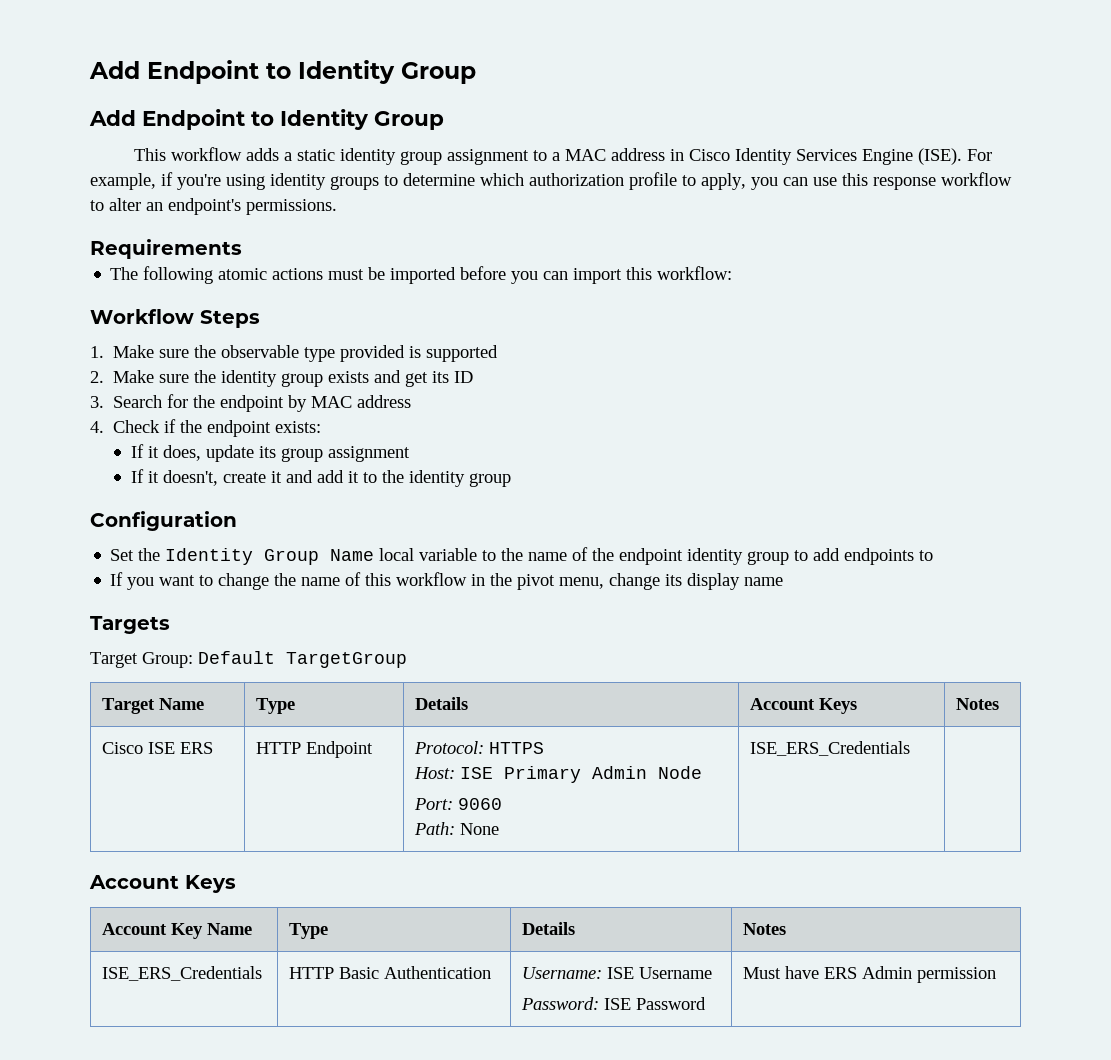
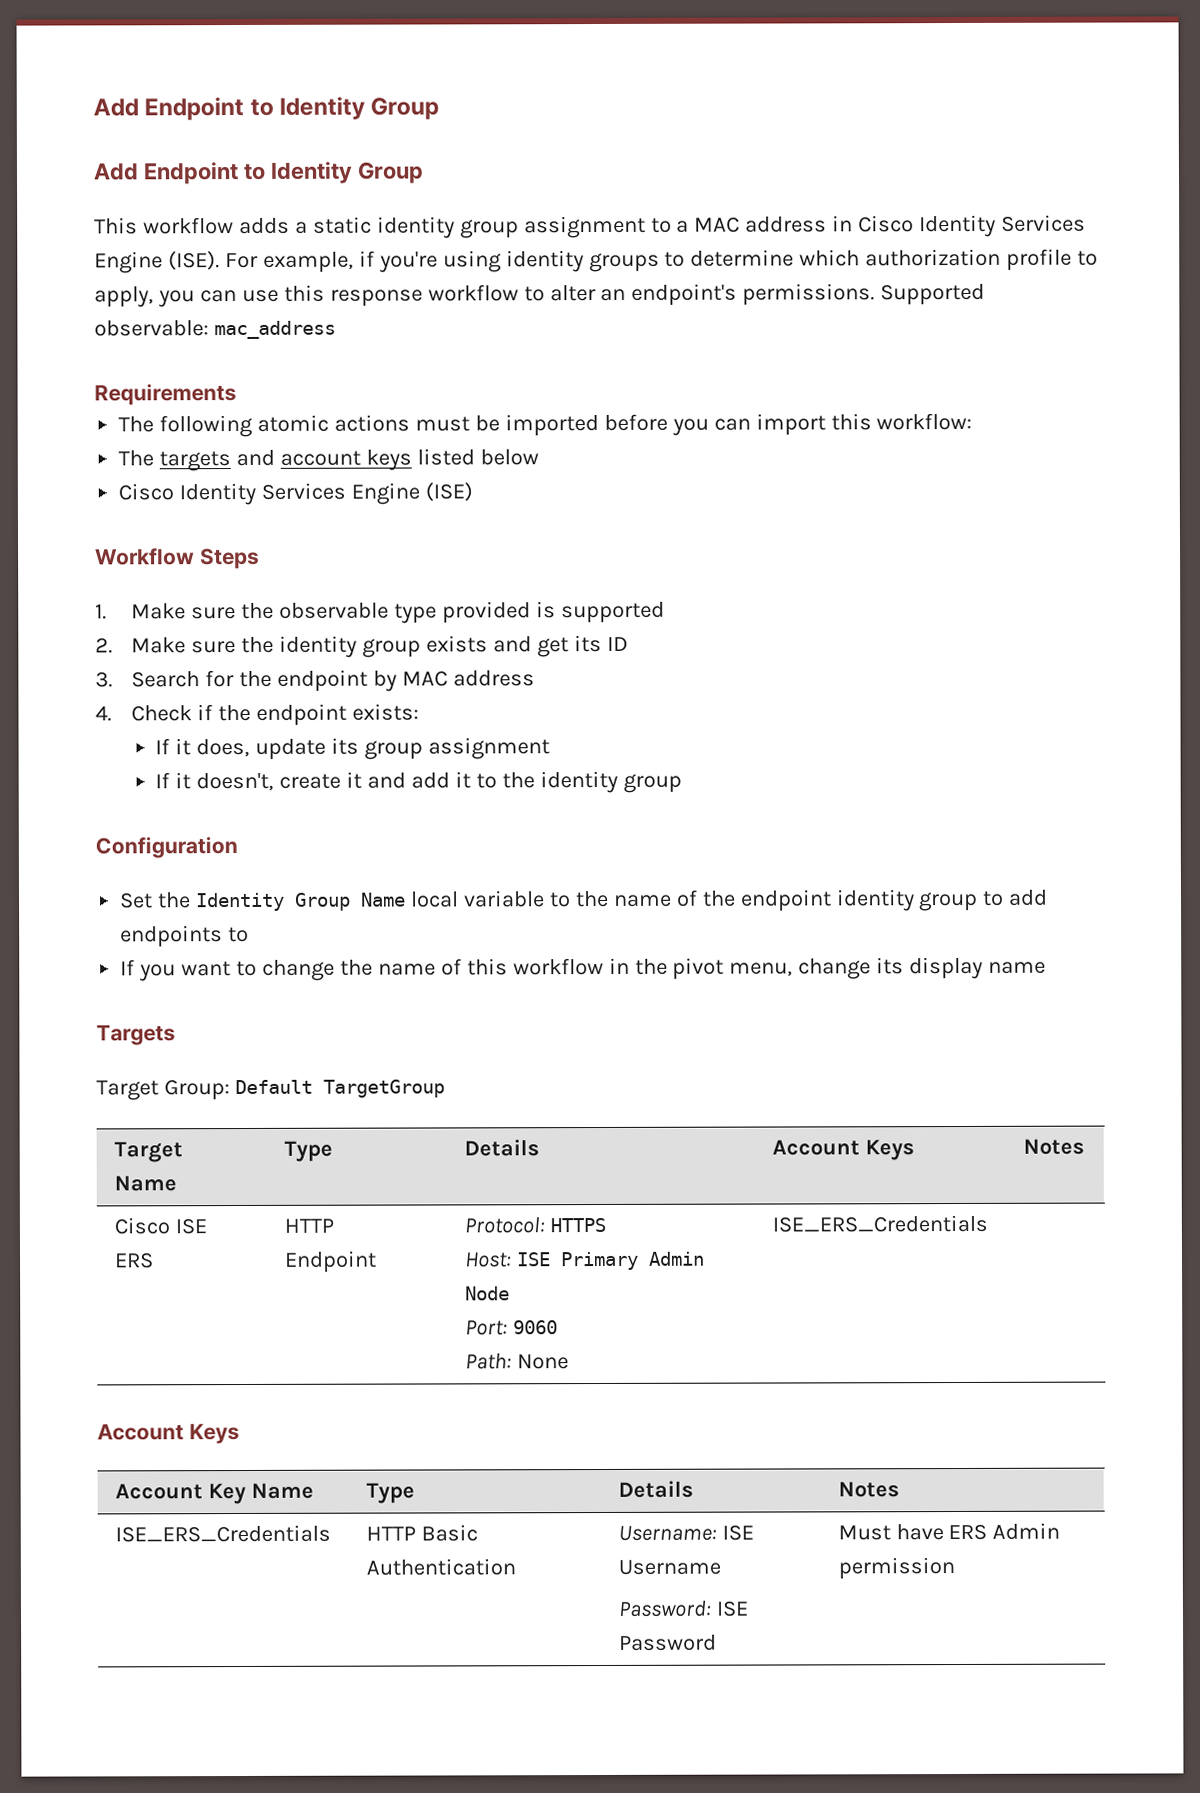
(337, 207) none -> [880,283,986,306] [94,320,336,340] Supported observable: mac_address
(733, 273) none -> [118,448,539,472] [118,482,473,506] // The targets and account keys listed below // Cisco Identity Services Engine (ISE)

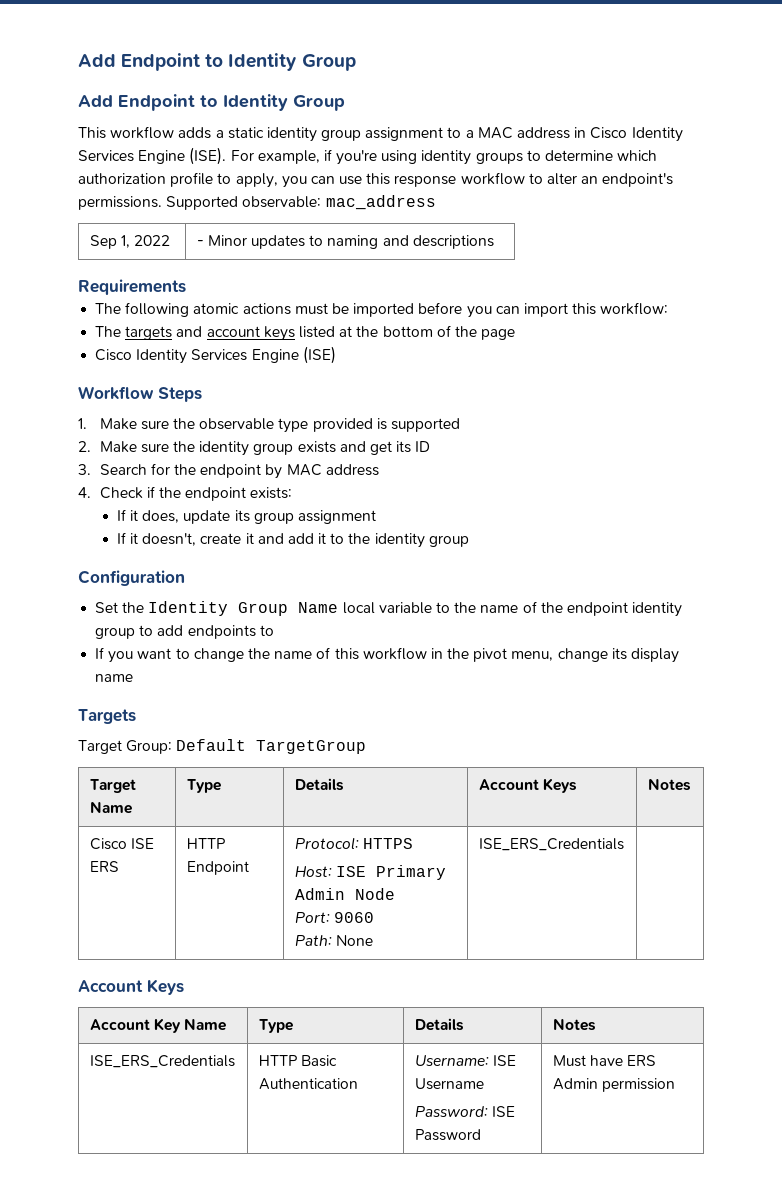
(336, 330) none -> [89,235,171,249] [196,235,494,249] // Sep 1, 2022 | - Minor updates to naming and descriptions
[479,449,539,466] below -> [339,325,516,340] at the bottom of the page

